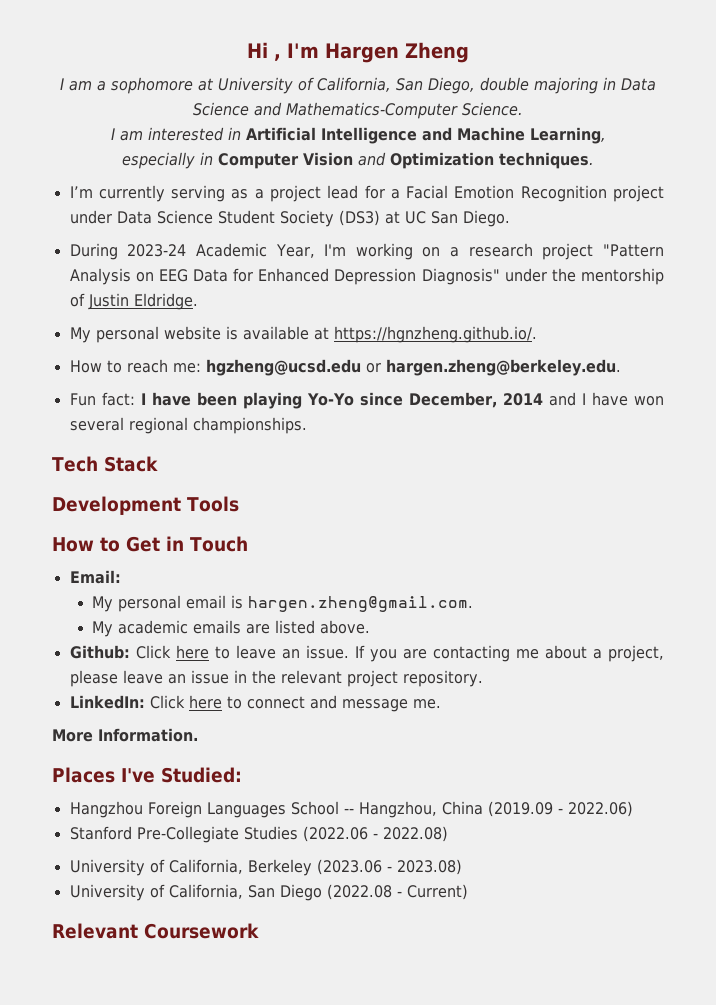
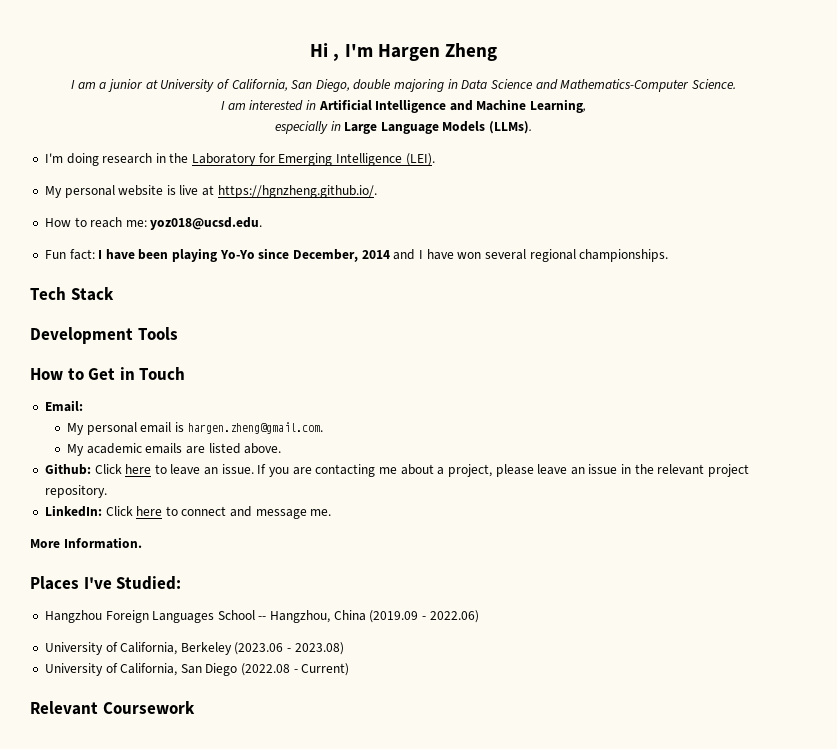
[111,77,193,94] sophomore -> [107,79,143,92] junior
[218,152,594,169] [69,185,665,202] [69,210,510,227] [69,243,664,260] [69,268,664,285] [69,293,198,310] Computer Vision and Optimization techniques. // I’m currently serving as a project lead for a Facial Emotion Recognition project under Data Science Student Society (DS3) at UC San Diego. // During 2023-24 Academic Year, I'm working on a research project "Pattern Analysis on EEG Data for Enhanced Depression Diagnosis" under the mentorship of Justin Eldridge. -> [344,121,533,134] [44,153,435,166] Large Language Models (LLMs). // I'm doing research in the Laboratory for Emerging Intelligence (LEI).
[242,326,309,340] available -> [179,185,199,195] live
[205,359,621,376] hgzheng@ucsd.edu or hargen.zheng@berkeley.edu. -> [150,217,263,230] yoz018@ucsd.edu.
[69,826,448,843] // Stanford Pre-Collegiate Studies (2022.06 - 2022.08) -> (479, 616) none

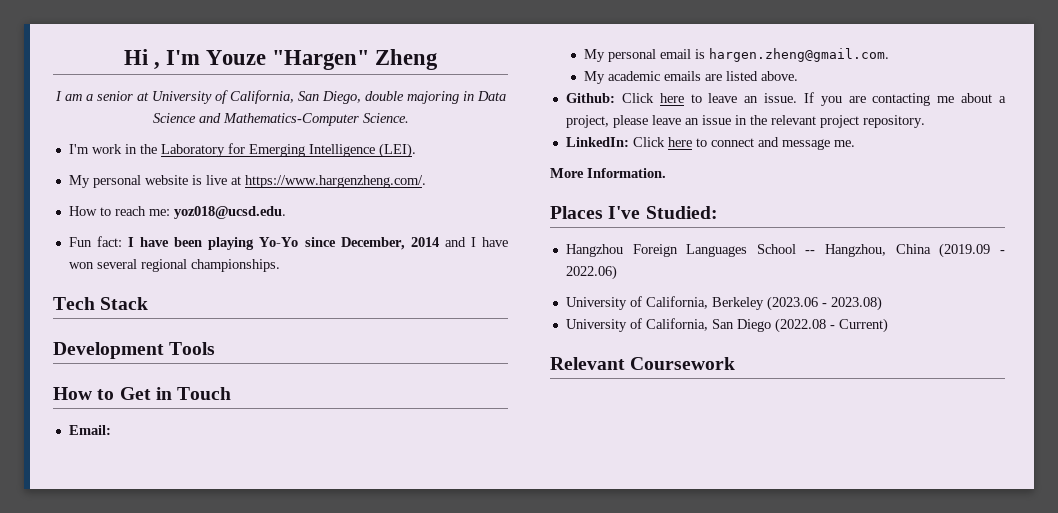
[377,44,440,61] Hargen -> [206,50,370,70] Youze "Hargen"
[107,79,143,92] junior -> [96,91,133,101] senior
[220,99,587,113] [274,121,533,134] [44,153,153,166] // I am interested in Artificial Intelligence and Machine Learning, // especially in Large Language Models (LLMs). // I'm doing research -> [68,144,122,154] // I'm work
[217,185,377,198] https://hgnzheng.github.io/. -> [244,175,426,188] https://www.hargenzheng.com/.

